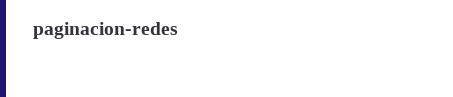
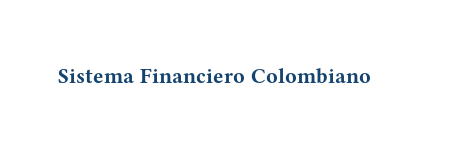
[33,22,178,39] paginacion-redes -> [58,68,371,84] Sistema Financiero Colombiano

